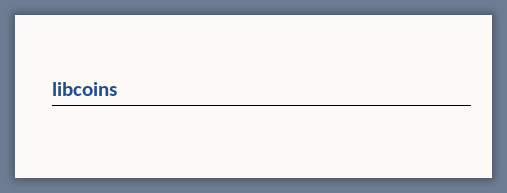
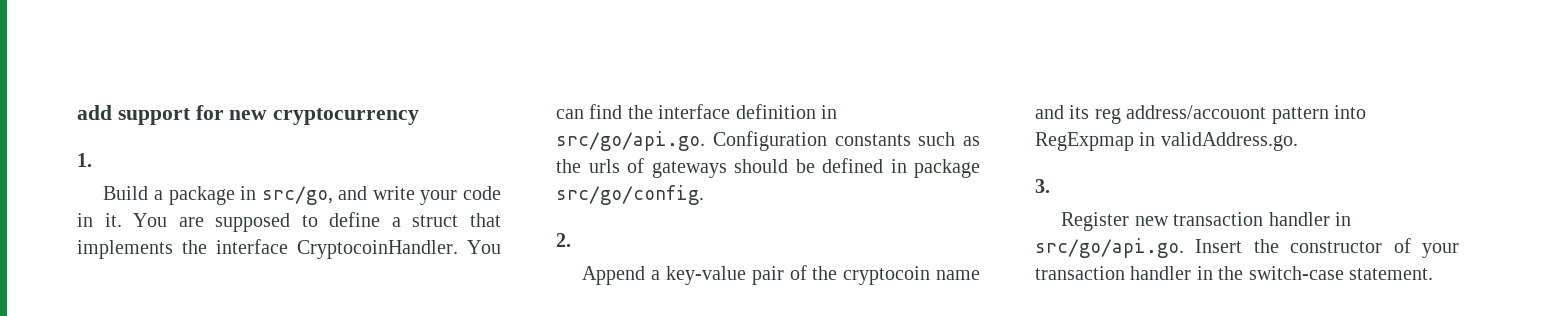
[52,82,117,96] libcoins -> [77,105,420,125] [77,153,92,167] [103,186,501,205] [77,212,501,232] [77,239,501,259] [556,104,837,119] [556,131,980,151] [556,158,980,178] [556,185,704,205] [556,233,571,247] [582,265,980,285] [1035,105,1366,124] [1035,132,1298,151] [1035,179,1050,193] [1061,212,1351,231] [1035,238,1459,258] [1035,266,1433,280] add support for new cryptocurrency // 1. // Build a package in src/go, and write your code in it. You are supposed to define a struct that implements the interface CryptocoinHandler. You can find the interface definition in src/go/api.go. Configuration constants such as the urls of gateways should be defined in package src/go/config. // 2. // Append a key-value pair of the cryptocoin name and its reg address/accouont pattern into RegExpmap in validAddress.go. // 3. // Register new transaction handler in src/go/api.go. Insert the constructor of your transaction handler in the switch-case statement.

